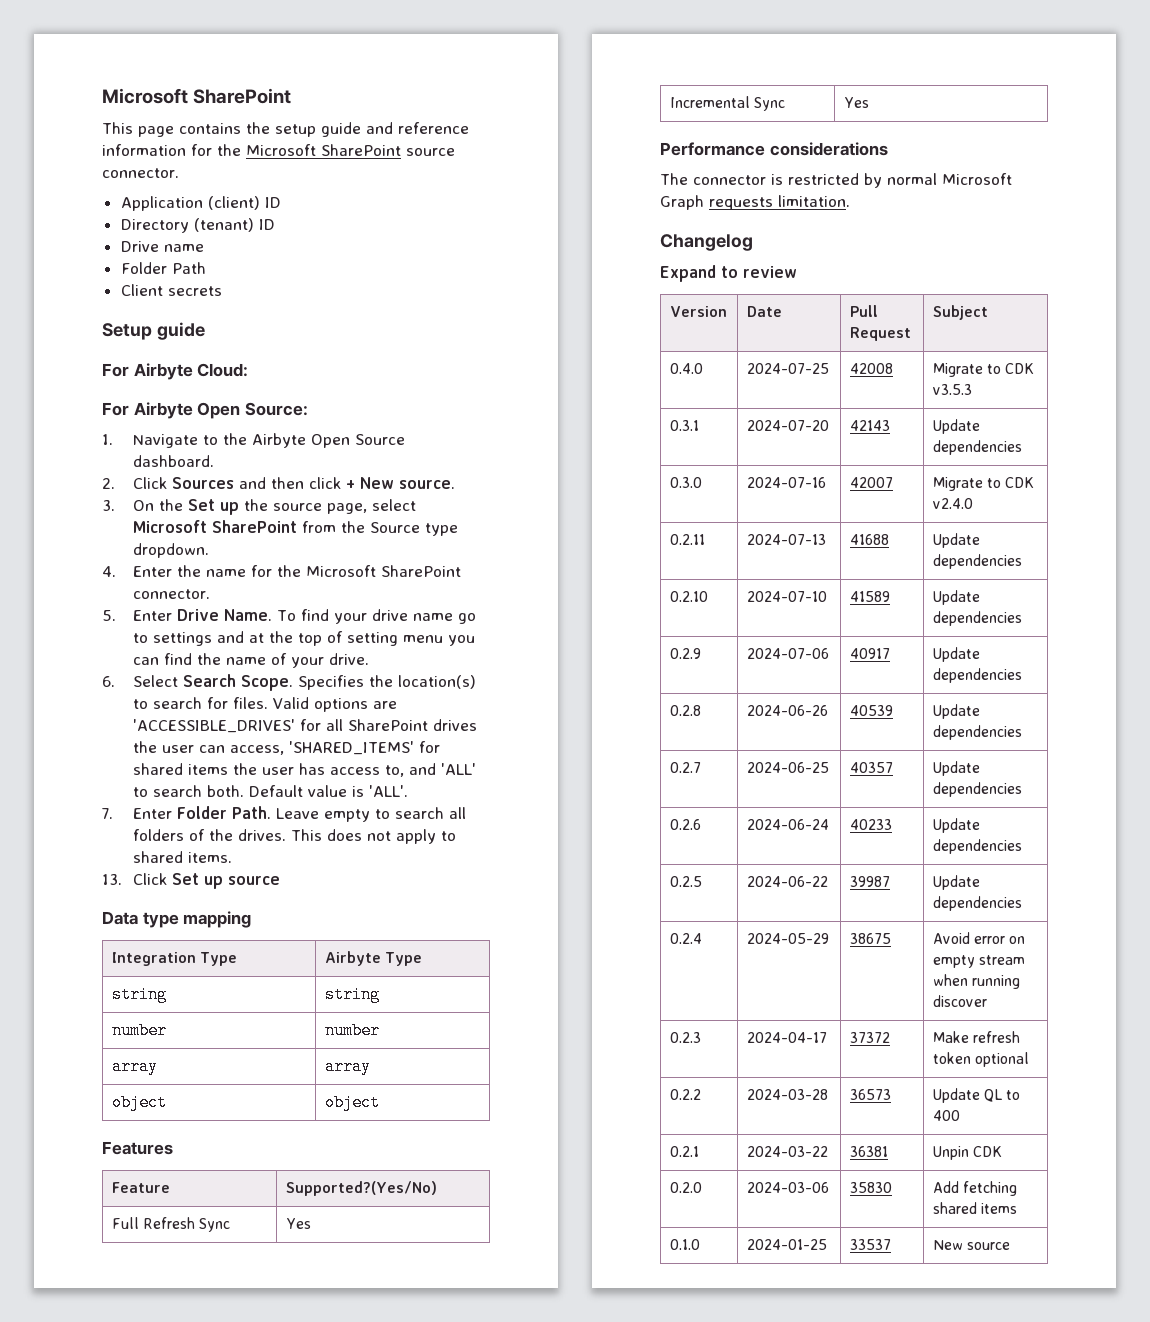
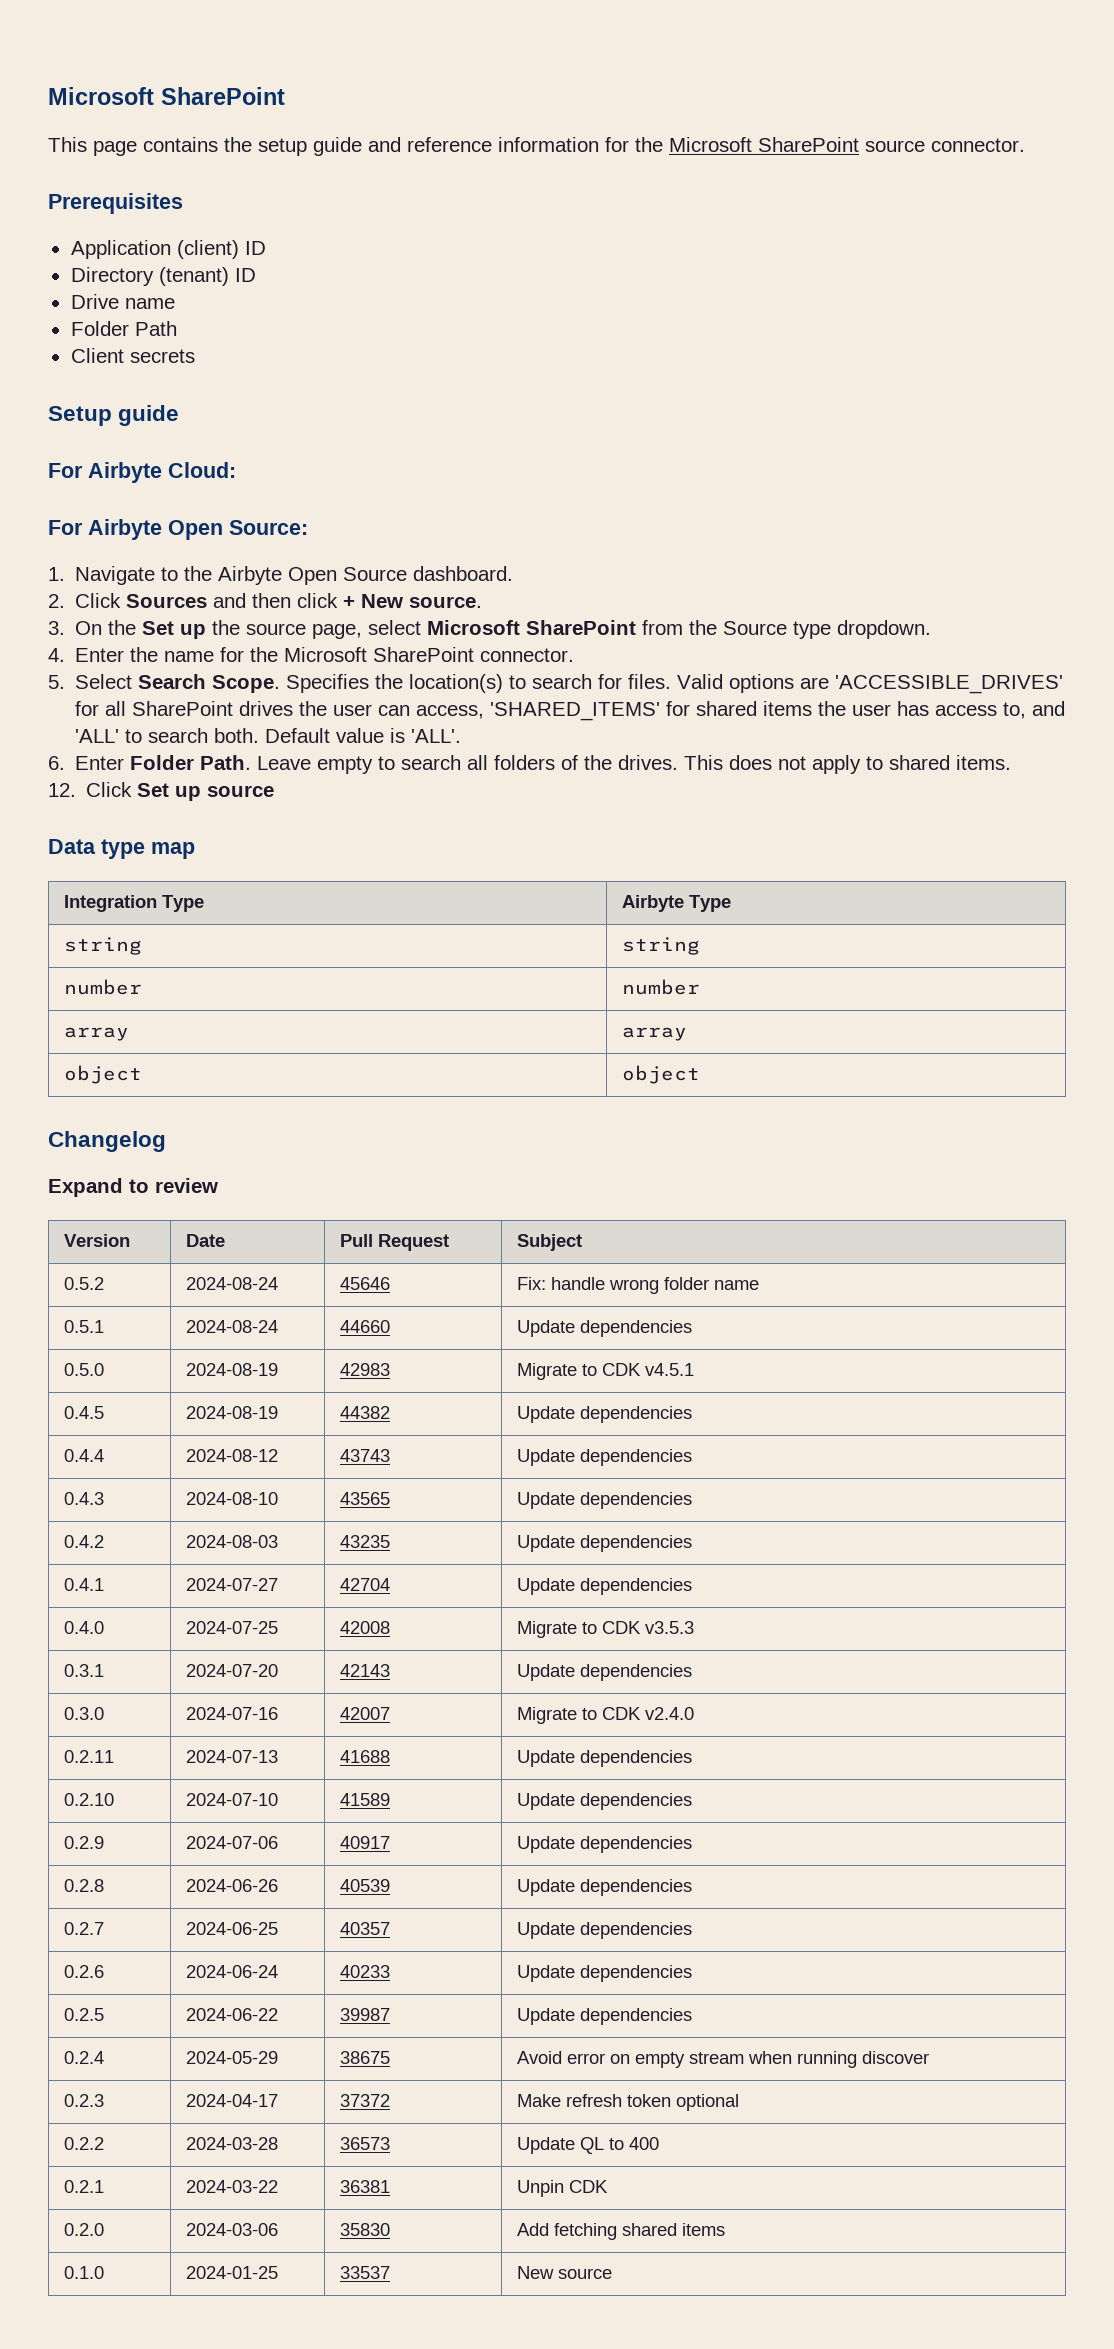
(179, 173) none -> [48,193,183,214] // Prerequisites
[133,609,477,624] [133,631,476,646] [133,653,370,668] [102,676,115,687] Enter Drive Name. To find your drive name go to settings and at the top of setting menu you can find the name of your drive. // 6. -> (65, 682) none
[102,808,113,819] 7. -> [48,756,65,770] 6.
[102,874,122,885] 13. -> [48,783,76,797] 12.
[183,911,252,928] mapping -> [151,842,195,859] map
[102,1141,173,1155] [111,1182,170,1193] [285,1181,437,1196] [111,1217,231,1232] [285,1218,311,1229] [669,96,785,111] [843,97,869,108] [660,142,888,156] [660,173,1012,188] [660,195,850,210] // Features // Feature | Supported?(Yes/No) // Full Refresh Sync | Yes // Incremental Sync | Yes // Performance considerations // The connector is restricted by normal Microsoft Graph requests limitation. -> (700, 1074) none
(988, 312) none -> [63,1277,104,1290] [185,1277,278,1290] [339,1277,390,1290] [516,1277,759,1294] [63,1320,104,1333] [185,1320,278,1333] [339,1320,390,1333] [516,1320,692,1337] [63,1363,104,1376] [185,1363,278,1376] [339,1363,390,1376] [516,1363,694,1380] [63,1406,104,1419] [185,1406,278,1419] [339,1406,390,1419] [516,1406,692,1423] [63,1449,104,1462] [185,1449,278,1462] [339,1449,390,1462] [516,1449,692,1466] [63,1492,104,1505] [185,1492,278,1505] [339,1492,390,1505] [516,1492,692,1509] [63,1535,104,1548] [185,1535,278,1548] [339,1535,390,1548] [516,1535,692,1552] [63,1578,104,1591] [185,1578,278,1591] [339,1578,390,1591] [516,1578,692,1595] // 0.5.2 | 2024-08-24 | 45646 | Fix: handle wrong folder name // 0.5.1 | 2024-08-24 | 44660 | Update dependencies // 0.5.0 | 2024-08-19 | 42983 | Migrate to CDK v4.5.1 // 0.4.5 | 2024-08-19 | 44382 | Update dependencies // 0.4.4 | 2024-08-12 | 43743 | Update dependencies // 0.4.3 | 2024-08-10 | 43565 | Update dependencies // 0.4.2 | 2024-08-03 | 43235 | Update dependencies // 0.4.1 | 2024-07-27 | 42704 | Update dependencies

